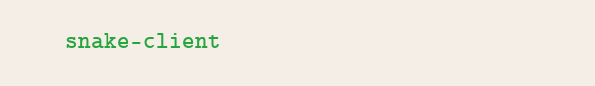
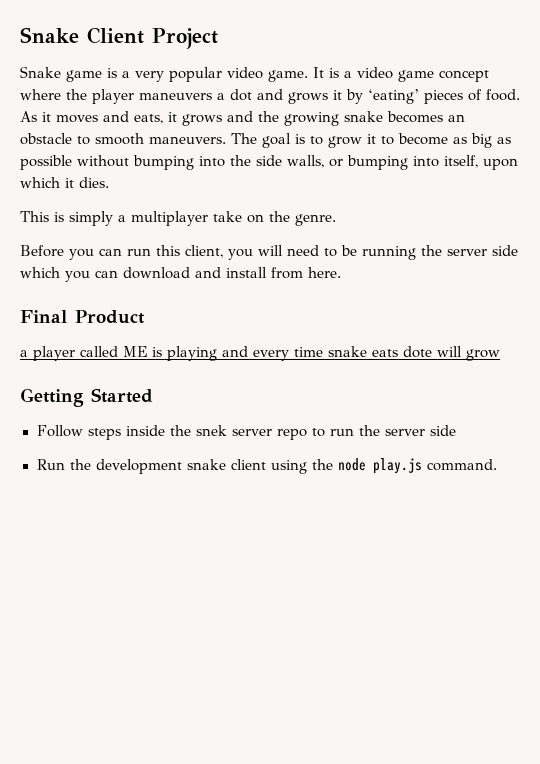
[65,33,221,49] snake-client -> [20,27,218,49] [20,66,489,82] [20,89,520,104] [20,111,465,126] [20,133,511,148] [20,155,518,170] [20,177,109,188] [20,211,336,226] [20,245,518,260] [20,267,341,282] [20,310,145,324] [20,346,500,361] [20,388,153,407] [36,425,456,440] [36,458,497,474] Snake Client Project // Snake game is a very popular video game. It is a video game concept where the player maneuvers a dot and grows it by ‘eating’ pieces of food. As it moves and eats, it grows and the growing snake becomes an obstacle to smooth maneuvers. The goal is to grow it to become as big as possible without bumping into the side walls, or bumping into itself, upon which it dies. // This is simply a multiplayer take on the genre. // Before you can run this client, you will need to be running the server side which you can download and install from here. // Final Product // a player called ME is playing and every time snake eats dote will grow // Getting Started // Follow steps inside the snek server repo to run the server side // Run the development snake client using the node play.js command.

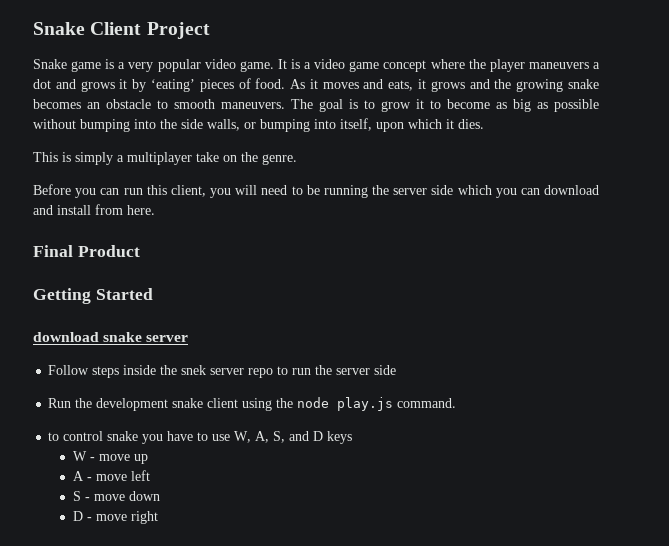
[20,346,500,361] // a player called ME is playing and every time snake eats dote will grow -> (140, 251) none
(153, 395) none -> [33,332,189,342] // download snake server
(497, 465) none -> [48,431,353,444] [72,451,148,464] [72,470,150,481] [72,491,160,501] [72,511,158,524] // to control snake you have to use W, A, S, and D keys // W - move up // A - move left // S - move down // D - move right

